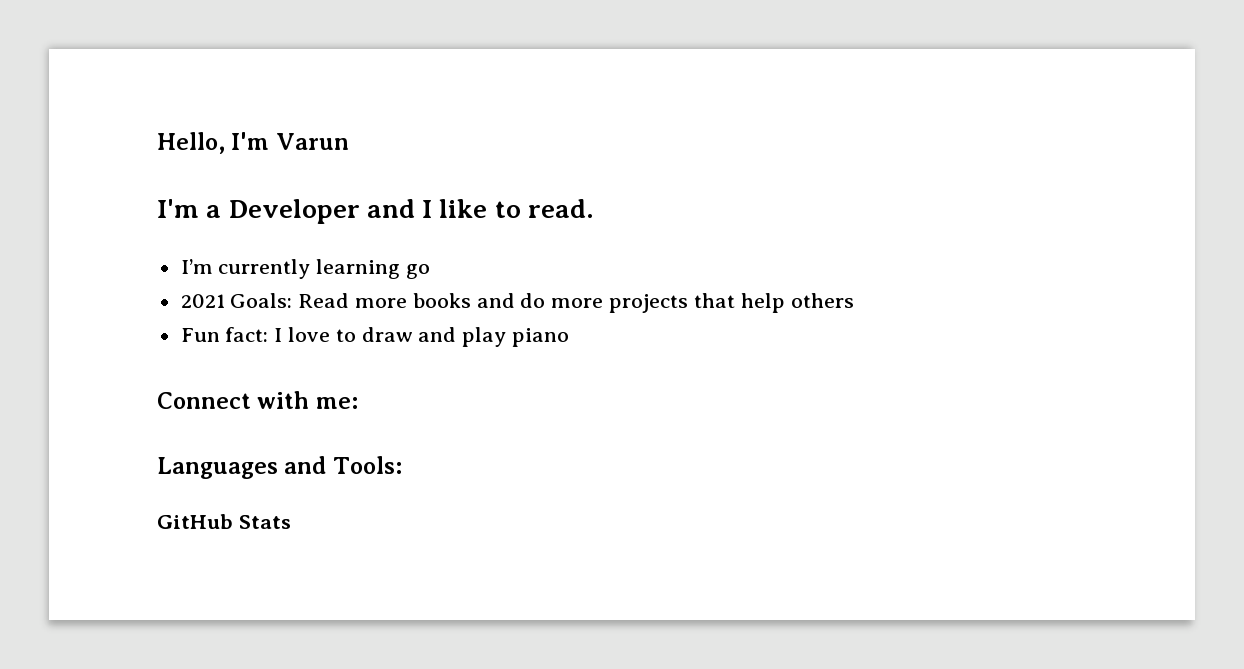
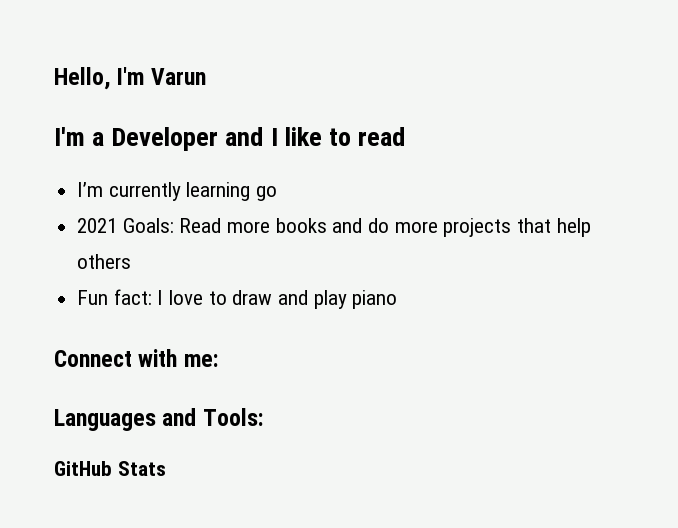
[528,199,595,218] read. -> [358,127,406,146] read

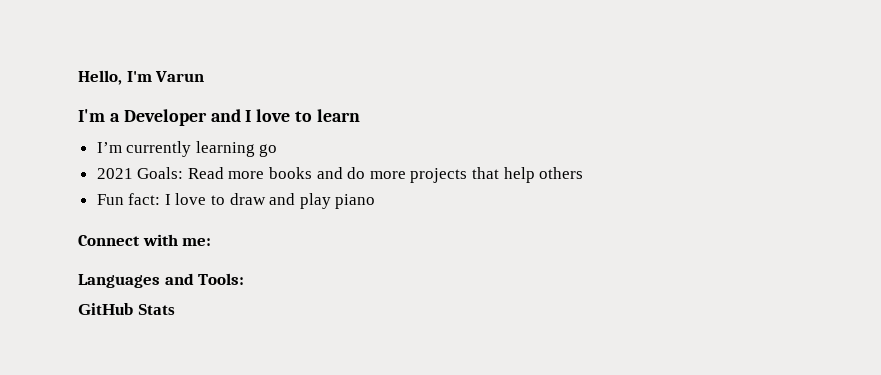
[284,127,406,146] like to read -> [256,109,361,122] love to learn

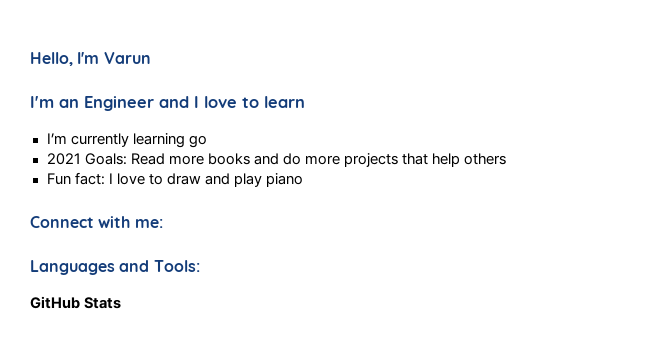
[109,109,207,126] a Developer -> [59,96,154,111] an Engineer

